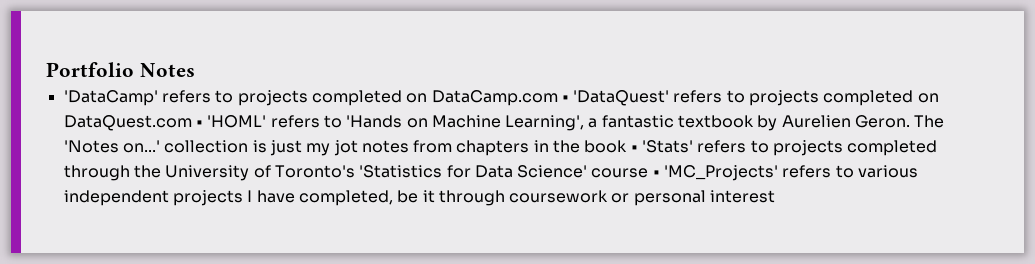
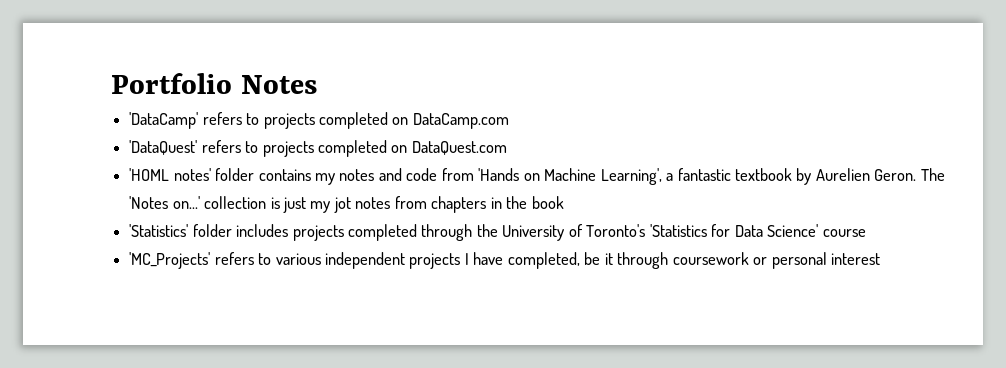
[561,95,569,102] • -> (509, 121) //
[195,115,342,128] • 'HOML' refers to -> [129,168,474,185] // 'HOML notes' folder contains my notes and code from
[630,140,769,153] • 'Stats' refers to -> [129,224,289,237] // 'Statistics' folder includes
[652,170,660,177] • -> (866, 233) //

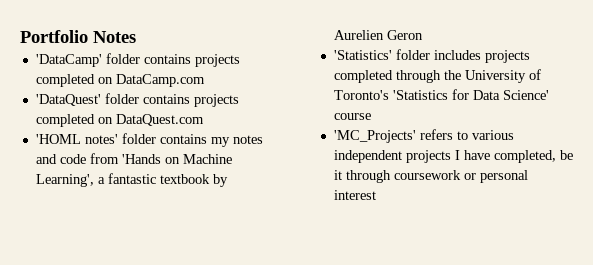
[202,112,260,125] refers to -> [105,53,191,64] folder contains
[201,140,259,153] refers to -> [104,93,190,104] folder contains
[874,168,945,181] [129,196,564,213] Geron. The 'Notes on...' collection is just my jot notes from chapters in the book -> [386,30,423,40] Geron

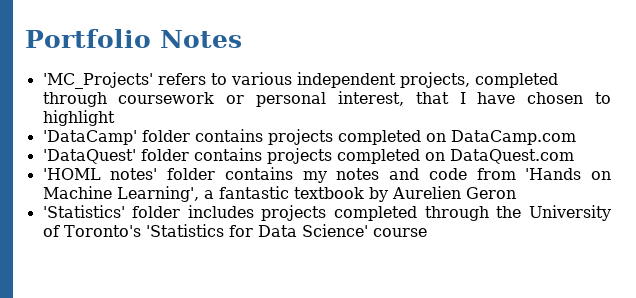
(136, 37) none -> [42,72,558,89] [42,91,611,107] [42,110,115,126] // 'MC_Projects' refers to various independent projects, completed through coursework or personal interest, that I have chosen to highlight
[333,129,514,143] [333,150,573,163] [333,170,528,183] [333,190,376,200] // 'MC_Projects' refers to various independent projects I have completed, be it through coursework or personal interest -> (427, 232) none

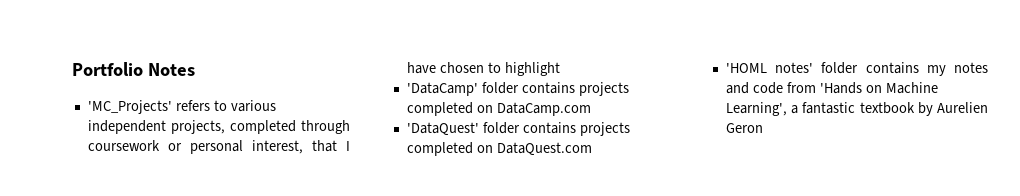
[42,205,611,221] [42,224,427,237] // 'Statistics' folder includes projects completed through the University of Toronto's 'Statistics for Data Science' course -> (763, 128) none

